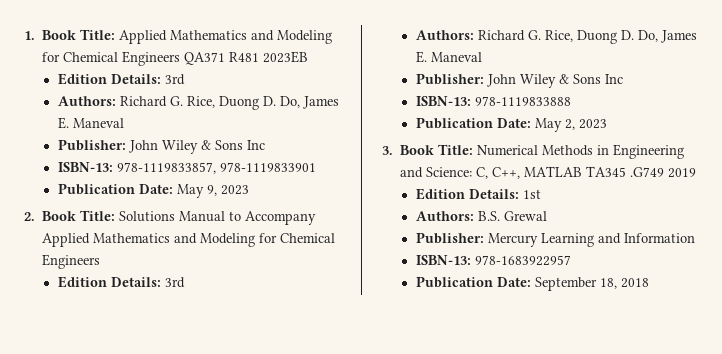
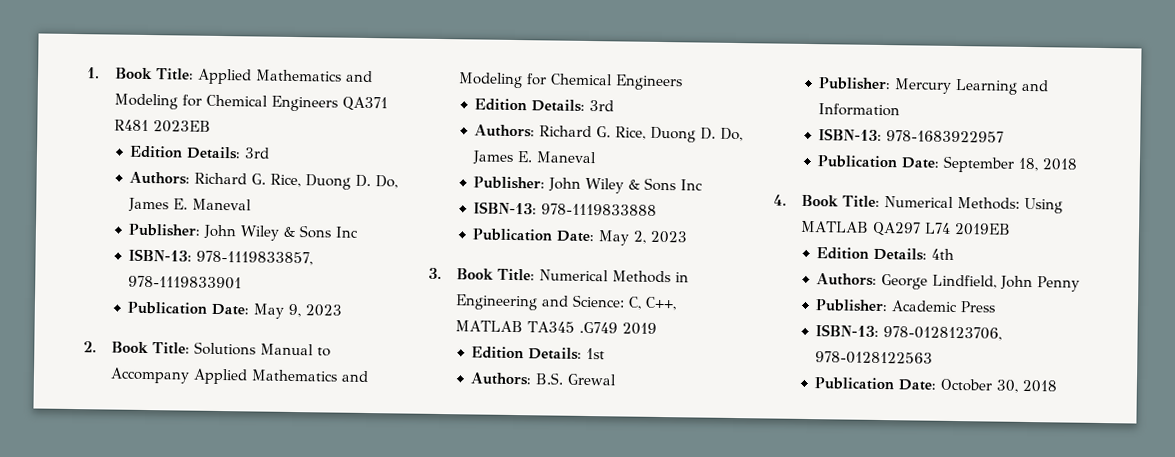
(649, 283) none -> [773,194,1063,214] [799,220,1011,237] [816,247,955,261] [816,273,1081,292] [815,299,997,313] [815,324,1003,341] [815,351,934,365] [814,377,1058,393] // 4. Book Title: Numerical Methods: Using MATLAB QA297 L74 2019EB // Edition Details: 4th // Authors: George Lindfield, John Penny // Publisher: Academic Press // ISBN-13: 978-0128123706, 978-0128122563 // Publication Date: October 30, 2018

